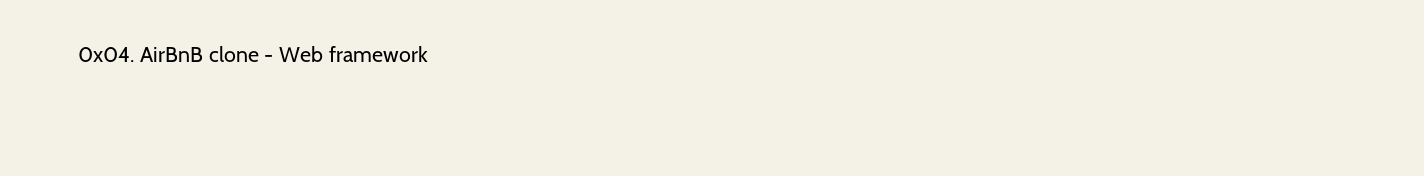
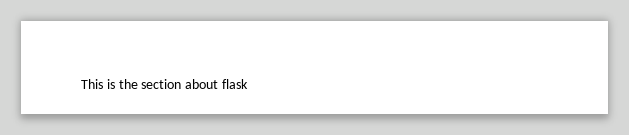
[78,46,429,62] 0x04. AirBnB clone - Web framework -> [81,79,248,89] This is the section about flask

